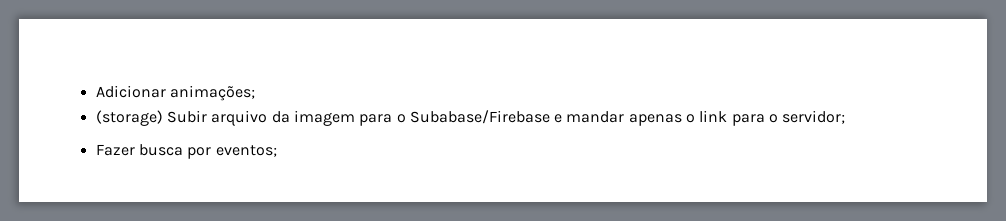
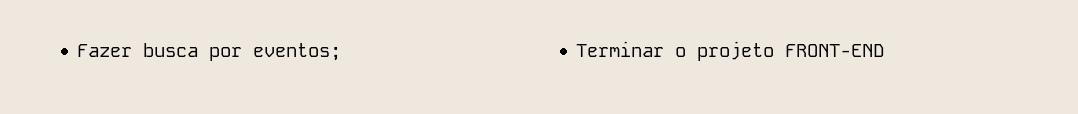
[95,85,255,101] [95,110,846,126] Adicionar animações; // (storage) Subir arquivo da imagem para o Subabase/Firebase e mandar apenas o link para o servidor; // -> (77, 50) none
(277, 151) none -> [576,41,885,61] // Terminar o projeto FRONT-END

